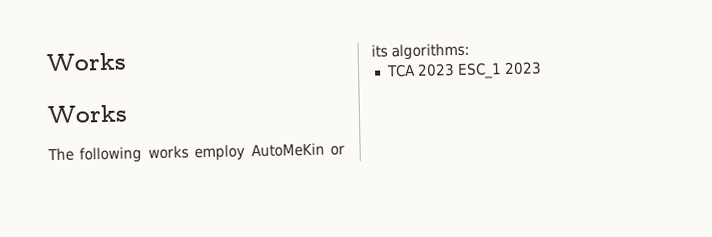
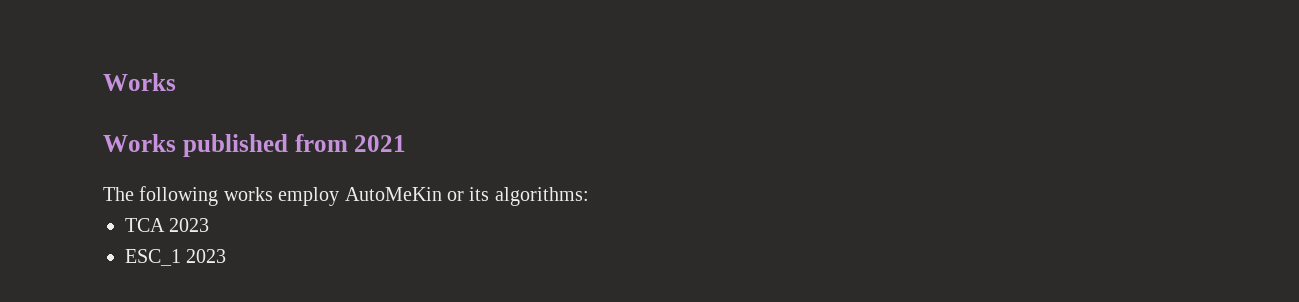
(128, 114) none -> [182,134,407,157] published from 2021
(455, 70) none -> (210, 225) //

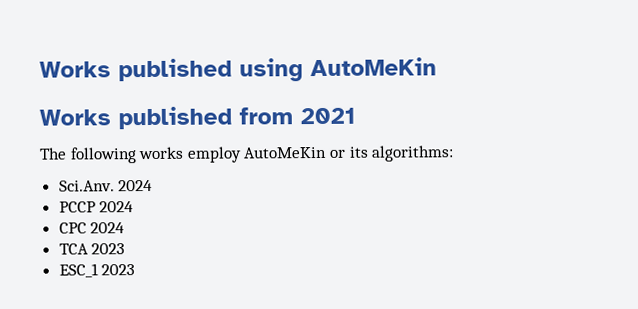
[103,73,176,91] Works -> [39,57,437,82] Works published using AutoMeKin
(589, 196) none -> [58,179,154,192] [58,201,135,213] [58,222,126,234] // Sci.Anv. 2024 // PCCP 2024 // CPC 2024

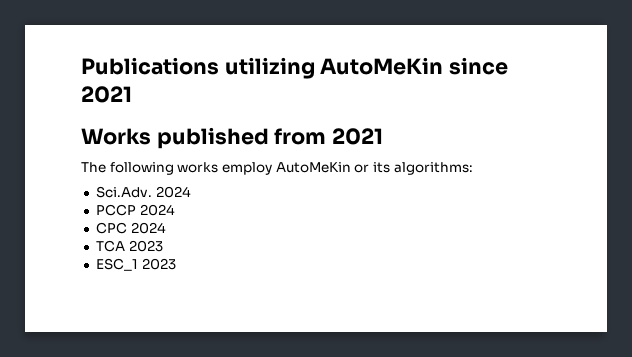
[39,57,437,82] Works published using AutoMeKin -> [81,57,509,79] [81,86,132,103] Publications utilizing AutoMeKin since 2021
[58,180,115,192] Sci.Anv. -> [95,186,152,198] Sci.Adv.

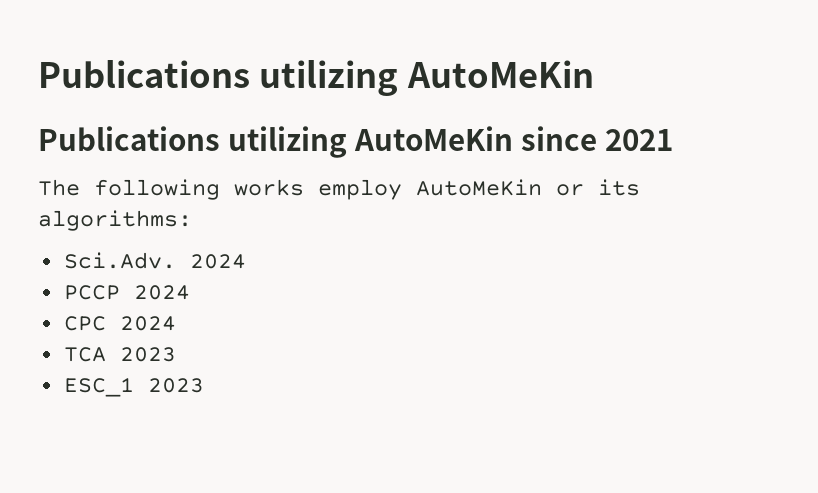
[81,57,444,79] Publications utilizing AutoMeKin -> [38,60,594,96] [38,126,513,158] Publications utilizing AutoMeKin // Publications utilizing AutoMeKin
[81,127,384,149] // Works published from 2021 -> (673, 140) none

